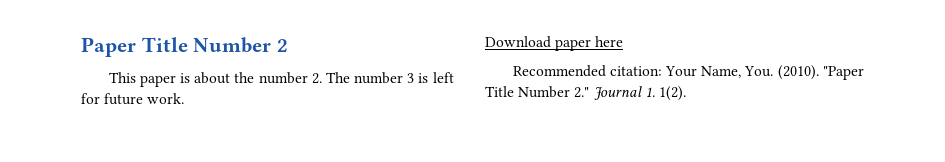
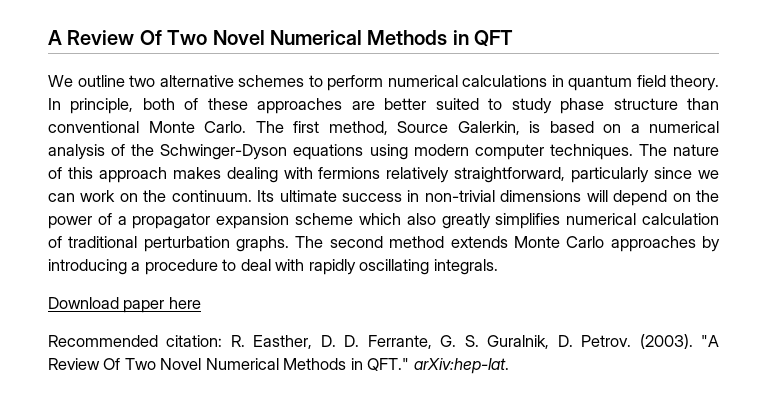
[81,37,289,57] [108,72,454,87] [81,93,185,105] Paper Title Number 2 // This paper is about the number 2. The number 3 is left for future work. -> [48,30,514,47] [48,75,719,91] [48,98,719,114] [48,121,719,135] [48,144,720,160] [48,167,719,183] [48,190,720,206] [48,213,719,229] [48,236,721,252] [48,259,498,275] A Review Of Two Novel Numerical Methods in QFT // We outline two alternative schemes to perform numerical calculations in quantum field theory. In principle, both of these approaches are better suited to study phase structure than conventional Monte Carlo. The first method, Source Galerkin, is based on a numerical analysis of the Schwinger-Dyson equations using modern computer techniques. The nature of this approach makes dealing with fermions relatively straightforward, particularly since we can work on the continuum. Its ultimate success in non-trivial dimensions will depend on the power of a propagator expansion scheme which also greatly simplifies numerical calculation of traditional perturbation graphs. The second method extends Monte Carlo approaches by introducing a procedure to deal with rapidly oscillating integrals.
[664,65,864,80] [485,86,686,101] Your Name, You. (2010). "Paper Title Number 2." Journal 1. 1(2). -> [230,334,719,349] [48,358,509,374] R. Easther, D. D. Ferrante, G. S. Guralnik, D. Petrov. (2003). "A Review Of Two Novel Numerical Methods in QFT." arXiv:hep-lat.

